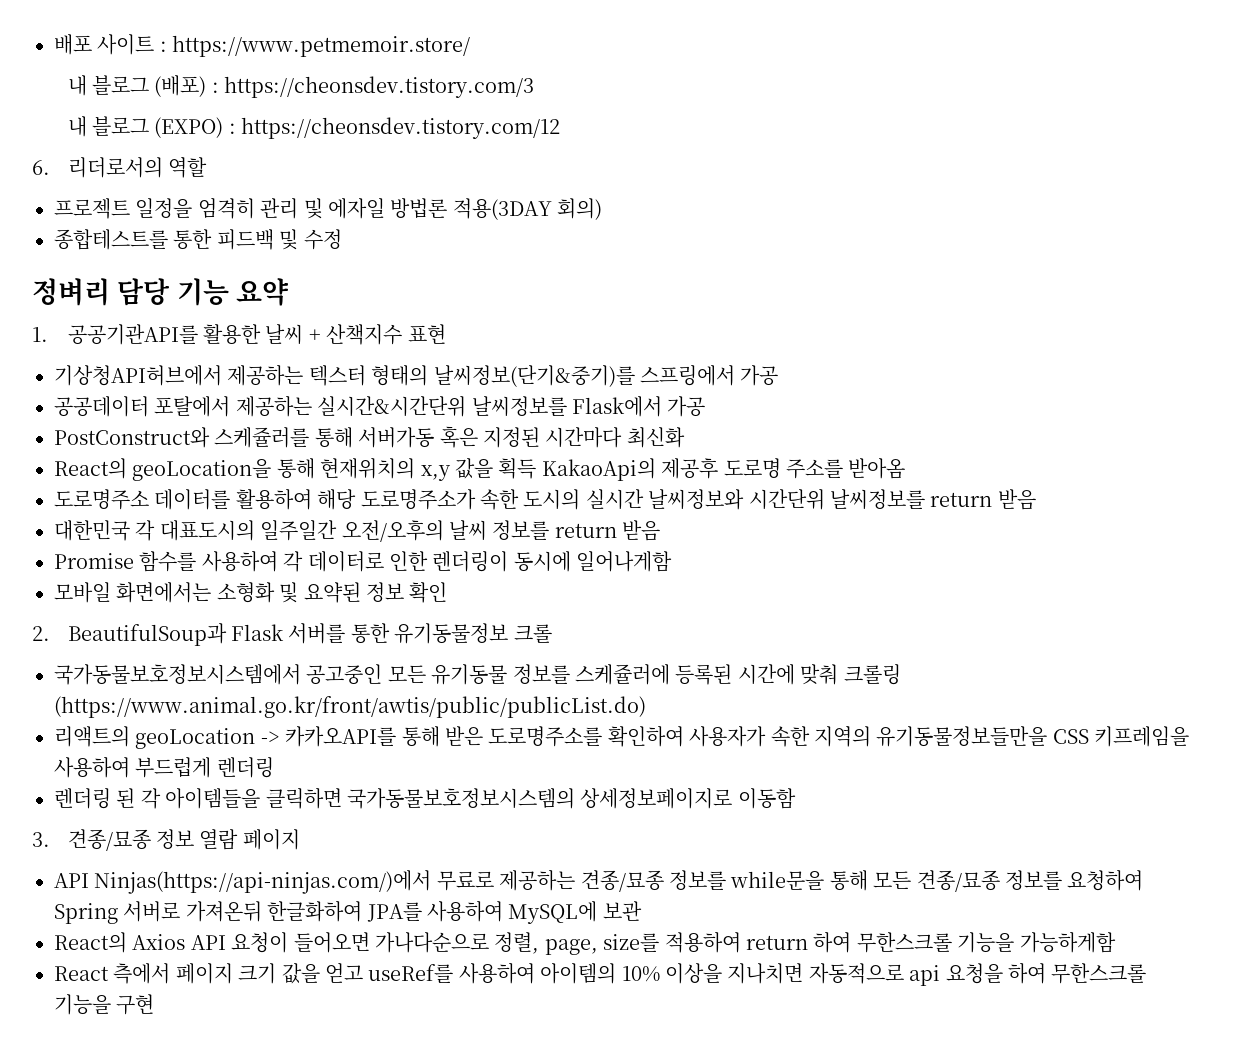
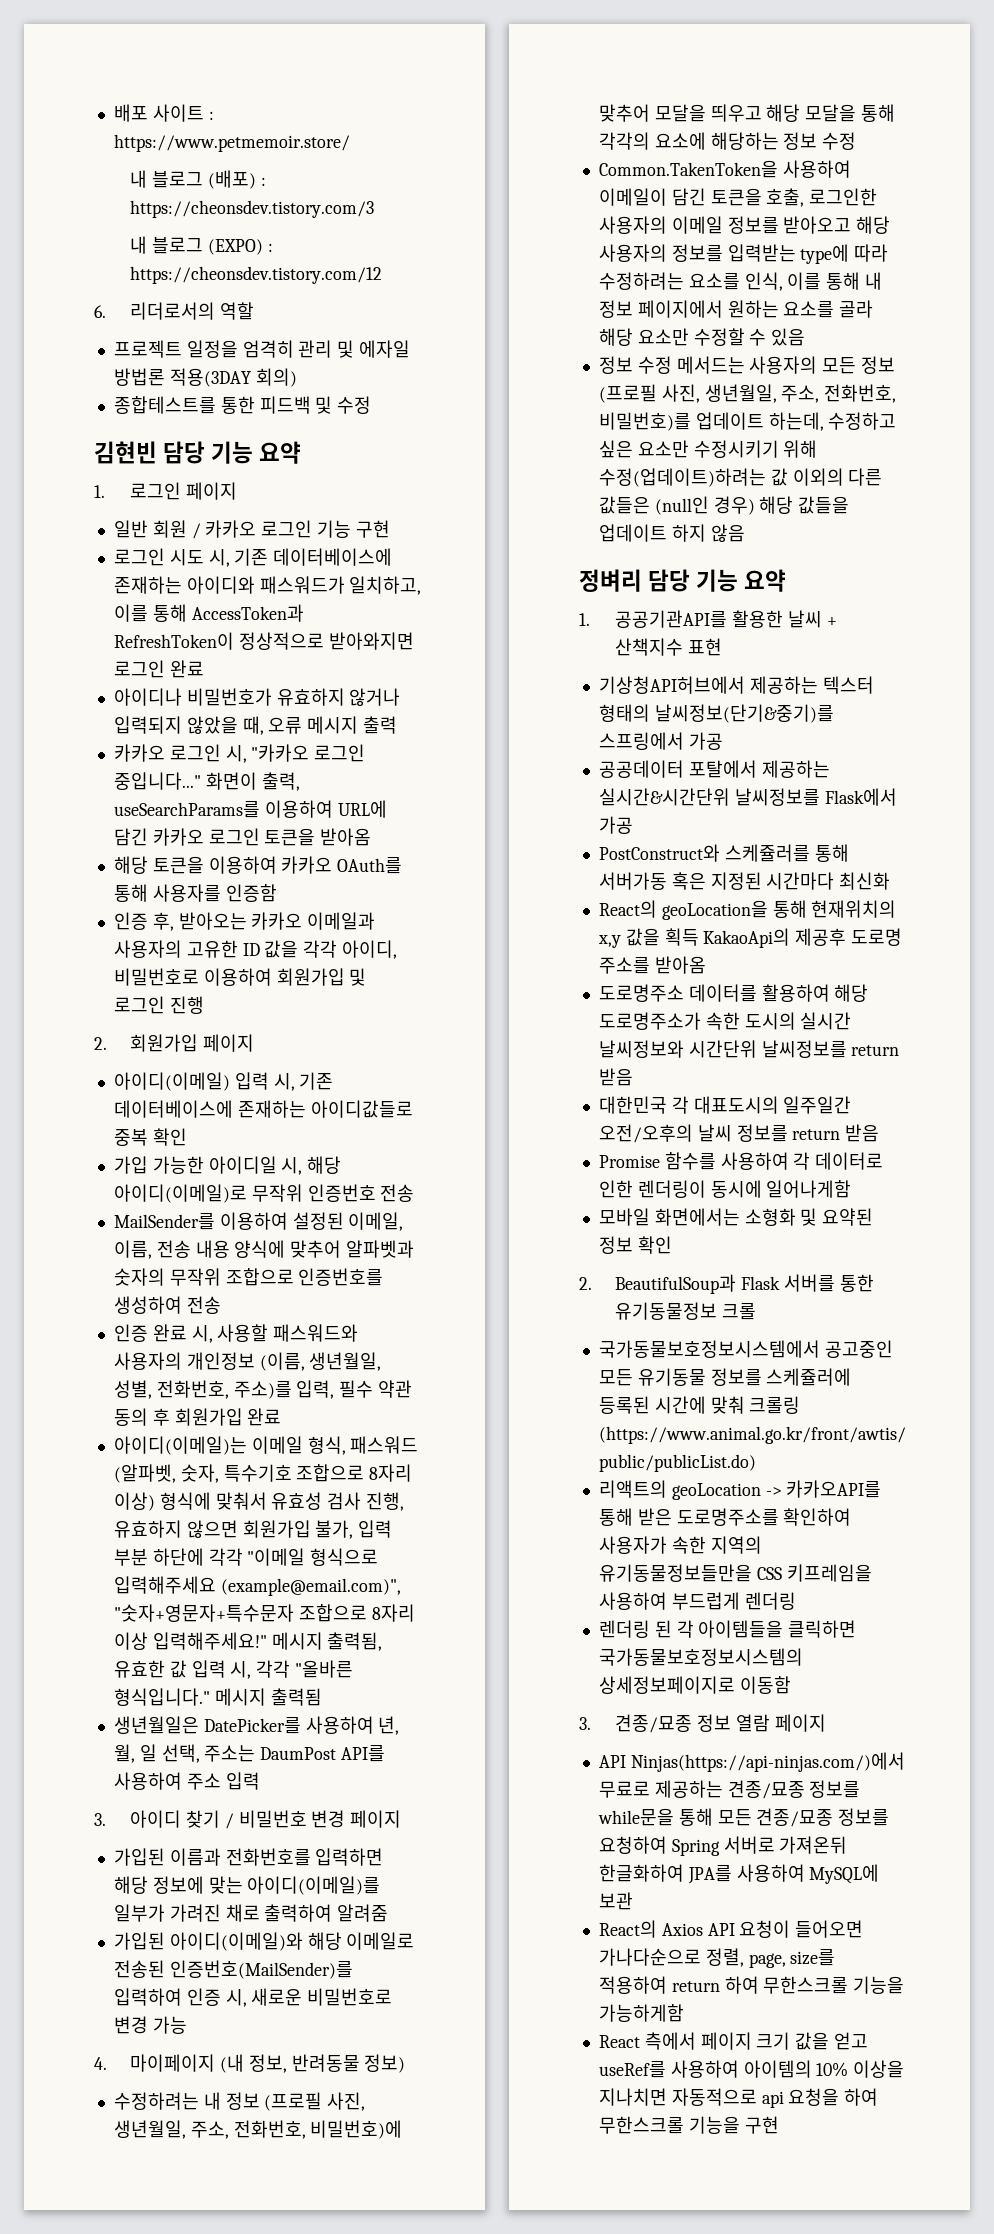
(342, 239) none -> [94,441,302,464] [94,482,237,500] [113,520,390,539] [113,548,393,567] [113,576,422,595] [113,604,304,622] [113,632,414,650] [113,660,204,678] [113,688,401,706] [113,716,398,735] [113,744,366,763] [113,772,300,791] [113,800,387,818] [113,828,372,846] [113,856,403,874] [113,884,277,902] [113,912,376,931] [113,940,398,959] [113,968,367,986] [113,996,204,1014] [94,1034,254,1052] [113,1072,334,1091] [113,1100,413,1118] [113,1128,187,1146] [113,1156,342,1175] [113,1184,415,1203] [113,1212,404,1231] [113,1240,415,1259] [113,1268,384,1286] [113,1296,221,1314] [113,1324,359,1343] [113,1352,382,1371] [113,1380,413,1399] [113,1408,282,1426] [113,1436,419,1455] [113,1464,413,1483] [113,1492,405,1511] [113,1520,393,1539] [113,1548,379,1566] [113,1576,401,1596] [113,1604,415,1622] [113,1632,383,1651] [113,1660,354,1679] [113,1688,322,1706] [113,1716,400,1735] [113,1744,386,1763] [113,1772,260,1790] [94,1810,402,1829] [113,1848,384,1866] [113,1876,381,1895] [113,1904,389,1922] [113,1932,415,1951] [113,1960,353,1979] [113,1988,393,2007] [113,2016,187,2034] [94,2054,406,2073] [113,2092,366,2111] [113,2120,403,2139] [598,104,896,122] [598,132,857,150] [598,160,851,178] [598,188,878,207] [598,216,891,234] [598,244,889,264] [598,272,883,291] [598,300,874,318] [598,328,806,346] [598,356,896,374] [598,384,897,403] [598,412,897,431] [598,440,818,458] [598,468,883,487] [598,496,850,515] [598,524,745,542] // 김현빈 담당 기능 요약 // 1. 로그인 페이지 // 일반 회원 / 카카오 로그인 기능 구현 // 로그인 시도 시, 기존 데이터베이스에 존재하는 아이디와 패스워드가 일치하고, 이를 통해 AccessToken과 RefreshToken이 정상적으로 받아와지면 로그인 완료 // 아이디나 비밀번호가 유효하지 않거나 입력되지 않았을 때, 오류 메시지 출력 // 카카오 로그인 시, "카카오 로그인 중입니다..." 화면이 출력, useSearchParams를 이용하여 URL에 담긴 카카오 로그인 토큰을 받아옴 // 해당 토큰을 이용하여 카카오 OAuth를 통해 사용자를 인증함 // 인증 후, 받아오는 카카오 이메일과 사용자의 고유한 ID 값을 각각 아이디, 비밀번호로 이용하여 회원가입 및 로그인 진행 // 2. 회원가입 페이지 // 아이디(이메일) 입력 시, 기존 데이터베이스에 존재하는 아이디값들로 중복 확인 // 가입 가능한 아이디일 시, 해당 아이디(이메일)로 무작위 인증번호 전송 // MailSender를 이용하여 설정된 이메일, 이름, 전송 내용 양식에 맞추어 알파벳과 숫자의 무작위 조합으로 인증번호를 생성하여 전송 // 인증 완료 시, 사용할 패스워드와 사용자의 개인정보 (이름, 생년월일, 성별, 전화번호, 주소)를 입력, 필수 약관 동의 후 회원가입 완료 // 아이디(이메일)는 이메일 형식, 패스워드 (알파벳, 숫자, 특수기호 조합으로 8자리 이상) 형식에 맞춰서 유효성 검사 진행, 유효하지 않으면 회원가입 불가, 입력 부분 하단에 각각 "이메일 형식으로 입력해주세요 (example@email.com)", "숫자+영문자+특수문자 조합으로 8자리 이상 입력해주세요!" 메시지 출력됨, 유효한 값 입력 시, 각각 "올바른 형식입니다." 메시지 출력됨 // 생년월일은 DatePicker를 사용하여 년, 월, 일 선택, 주소는 DaumPost API를 사용하여 주소 입력 // 3. 아이디 찾기 / 비밀번호 변경 페이지 // 가입된 이름과 전화번호를 입력하면 해당 정보에 맞는 아이디(이메일)를 일부가 가려진 채로 출력하여 알려줌 // 가입된 아이디(이메일)와 해당 이메일로 전송된 인증번호(MailSender)를 입력하여 인증 시, 새로운 비밀번호로 변경 가능 // 4. 마이페이지 (내 정보, 반려동물 정보) // 수정하려는 내 정보 (프로필 사진, 생년월일, 주소, 전화번호, 비밀번호)에 맞추어 모달을 띄우고 해당 모달을 통해 각각의 요소에 해당하는 정보 수정 // Common.TakenToken을 사용하여 이메일이 담긴 토큰을 호출, 로그인한 사용자의 이메일 정보를 받아오고 해당 사용자의 정보를 입력받는 type에 따라 수정하려는 요소를 인식, 이를 통해 내 정보 페이지에서 원하는 요소를 골라 해당 요소만 수정할 수 있음 // 정보 수정 메서드는 사용자의 모든 정보 (프로필 사진, 생년월일, 주소, 전화번호, 비밀번호)를 업데이트 하는데, 수정하고 싶은 요소만 수정시키기 위해 수정(업데이트)하려는 값 이외의 다른 값들은 (null인 경우) 해당 값들을 업데이트 하지 않음

